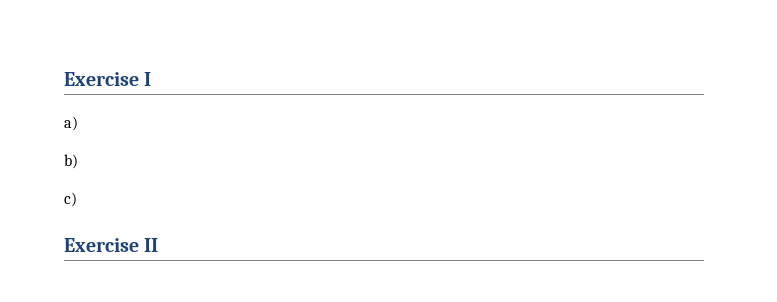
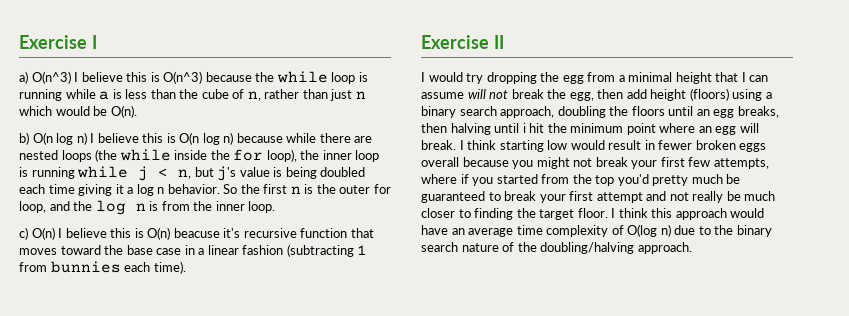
[64,154,78,169] [64,192,77,207] [64,238,159,252] // b) // c) // Exercise II -> [31,71,368,84] [19,89,366,101] [19,105,137,118] [19,132,373,145] [19,149,380,162] [19,166,366,181] [19,184,391,196] [19,200,276,215] [19,227,374,240] [19,244,368,257] [19,261,186,274] [421,35,504,49] [421,72,769,84] [421,88,772,101] [421,106,779,118] [421,123,759,135] [421,140,767,152] [421,157,769,169] [421,174,741,186] [421,191,776,203] [421,208,765,220] [421,224,772,237] [421,242,692,254] O(n^3) I believe this is O(n^3) because the while loop is running while a is less than the cube of n, rather than just n which would be O(n). // b) O(n log n) I believe this is O(n log n) because while there are nested loops (the while inside the for loop), the inner loop is running while j < n, but j's value is being doubled each time giving it a log n behavior. So the first n is the outer for loop, and the log n is from the inner loop. // c) O(n) I believe this is O(n) beacuse it's recursive function that moves toward the base case in a linear fashion (subtracting 1 from bunnies each time). // Exercise II // I would try dropping the egg from a minimal height that I can assume will not break the egg, then add height (floors) using a binary search approach, doubling the floors until an egg breaks, then halving until i hit the minimum point where an egg will break. I think starting low would result in fewer broken eggs overall because you might not break your first few attempts, where if you started from the top you'd pretty much be guaranteed to break your first attempt and not really be much closer to finding the target floor. I think this approach would have an average time complexity of O(log n) due to the binary search nature of the doubling/halving approach.

